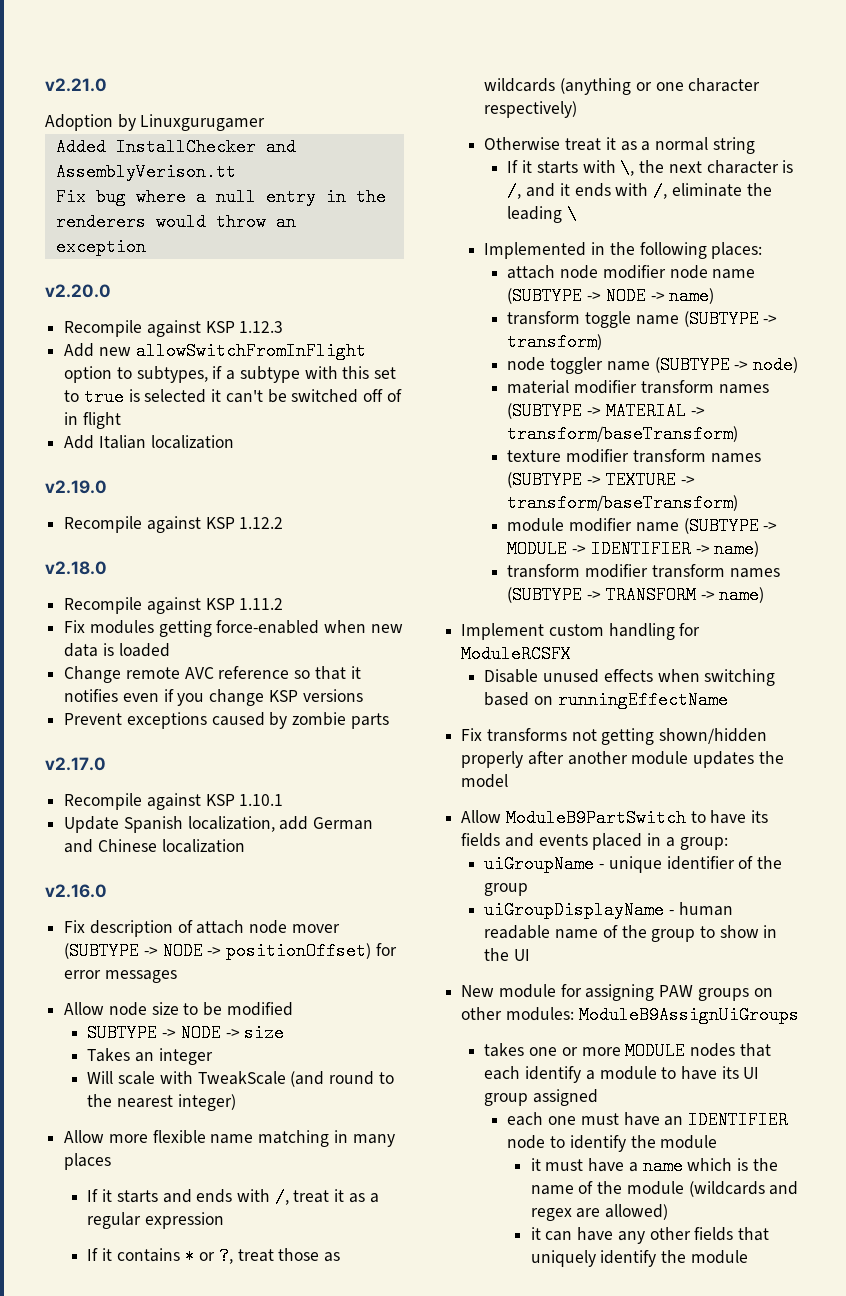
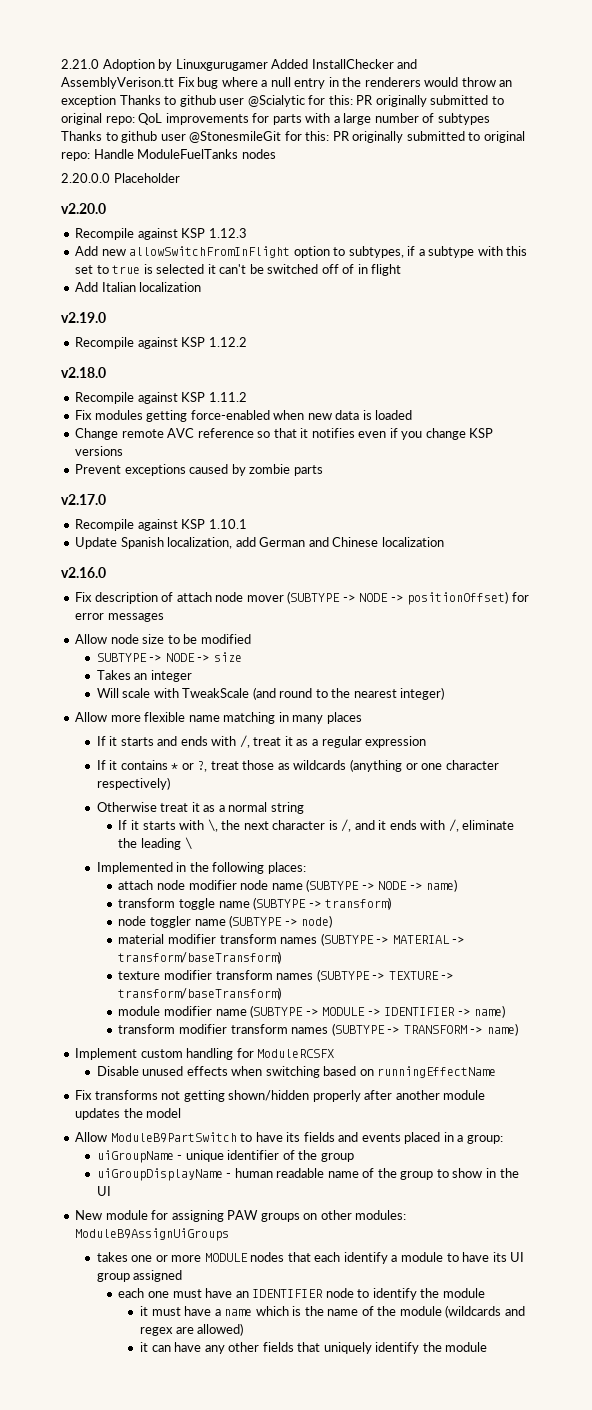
[45,78,107,92] v2.21.0 // -> [61,59,99,69] 2.21.0
(266, 122) // -> (268, 65) none
(236, 172) // -> (174, 83) none
(146, 247) none -> [119,95,504,107] [61,113,490,125] [61,131,525,143] [61,149,276,161] [61,173,180,183] Thanks to github user @Scialytic for this: PR originally submitted to original repo: QoL improvements for parts with a large number of subtypes Thanks to github user @StonesmileGit for this: PR originally submitted to original repo: Handle ModuleFuelTanks nodes // 2.20.0.0 Placeholder

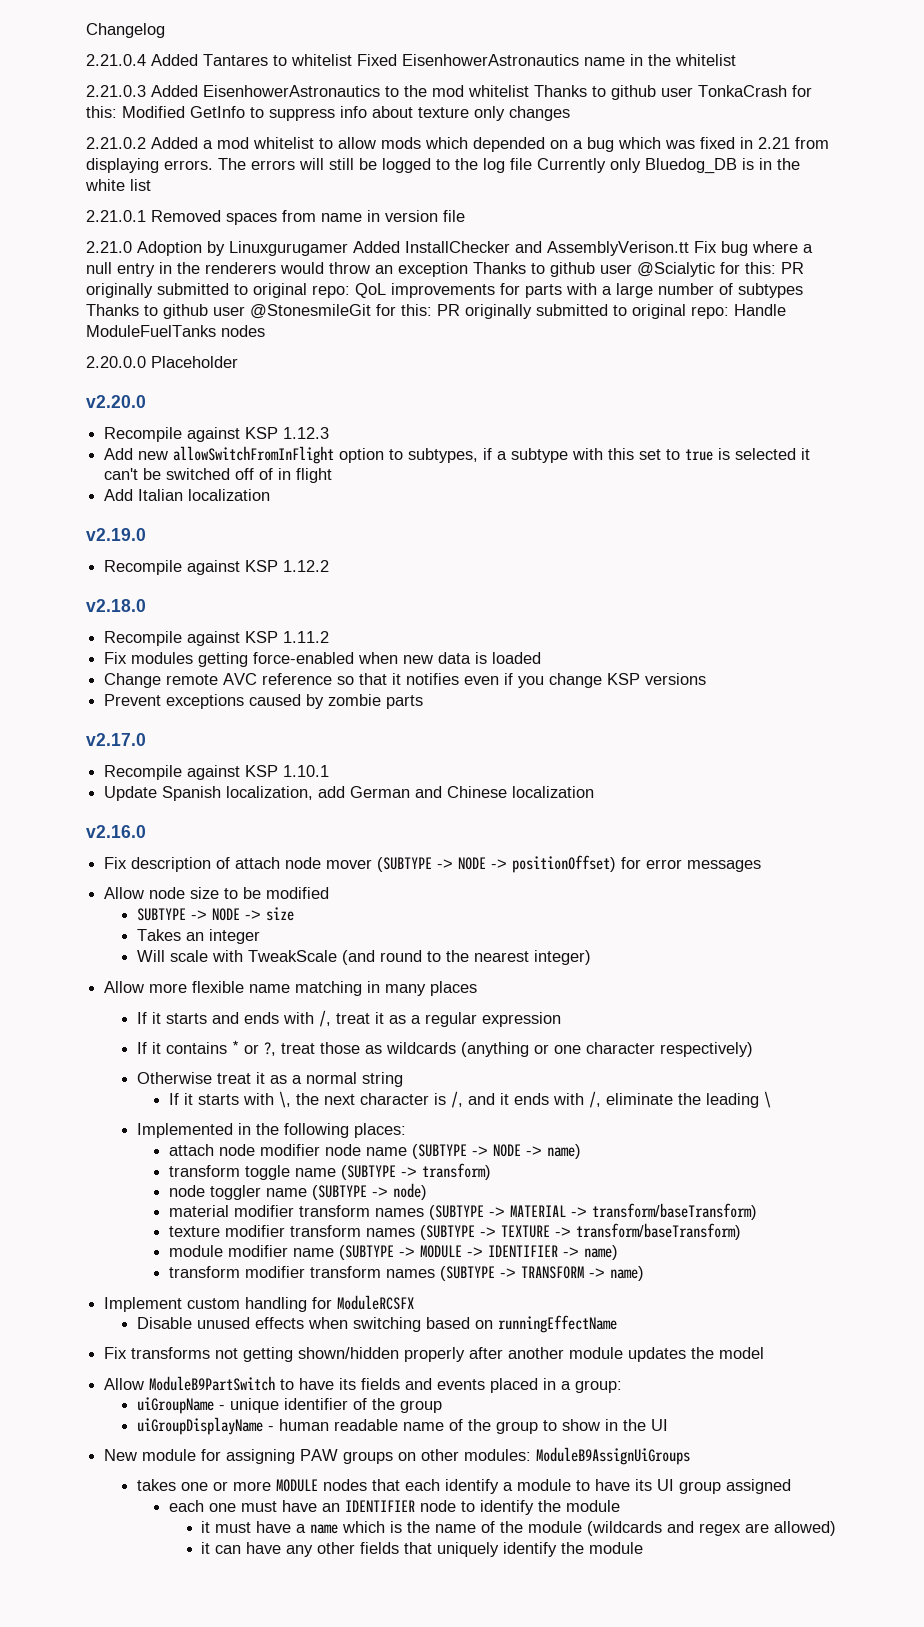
(61, 64) none -> [86,23,165,38] [86,54,736,66] [86,85,812,100] [86,106,570,121] [86,137,829,152] [86,158,800,174] [85,179,151,191] [86,210,465,225] Changelog // 2.21.0.4 Added Tantares to whitelist Fixed EisenhowerAstronautics name in the whitelist // 2.21.0.3 Added EisenhowerAstronautics to the mod whitelist Thanks to github user TonkaCrash for this: Modified GetInfo to suppress info about texture only changes // 2.21.0.2 Added a mod whitelist to allow mods which depended on a bug which was fixed in 2.21 from displaying errors. The errors will still be logged to the log file Currently only Bluedog_DB is in the white list // 2.21.0.1 Removed spaces from name in version file //

